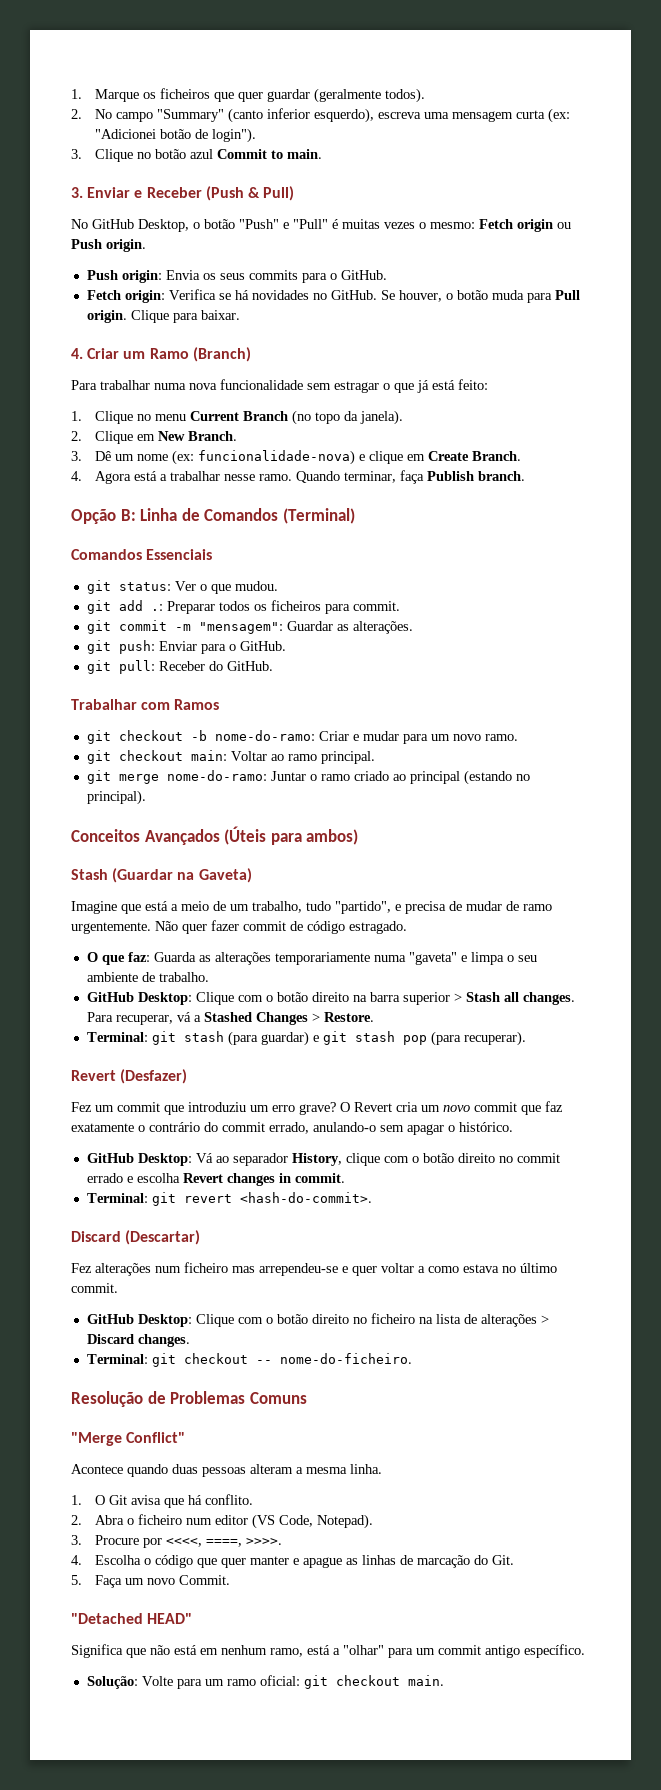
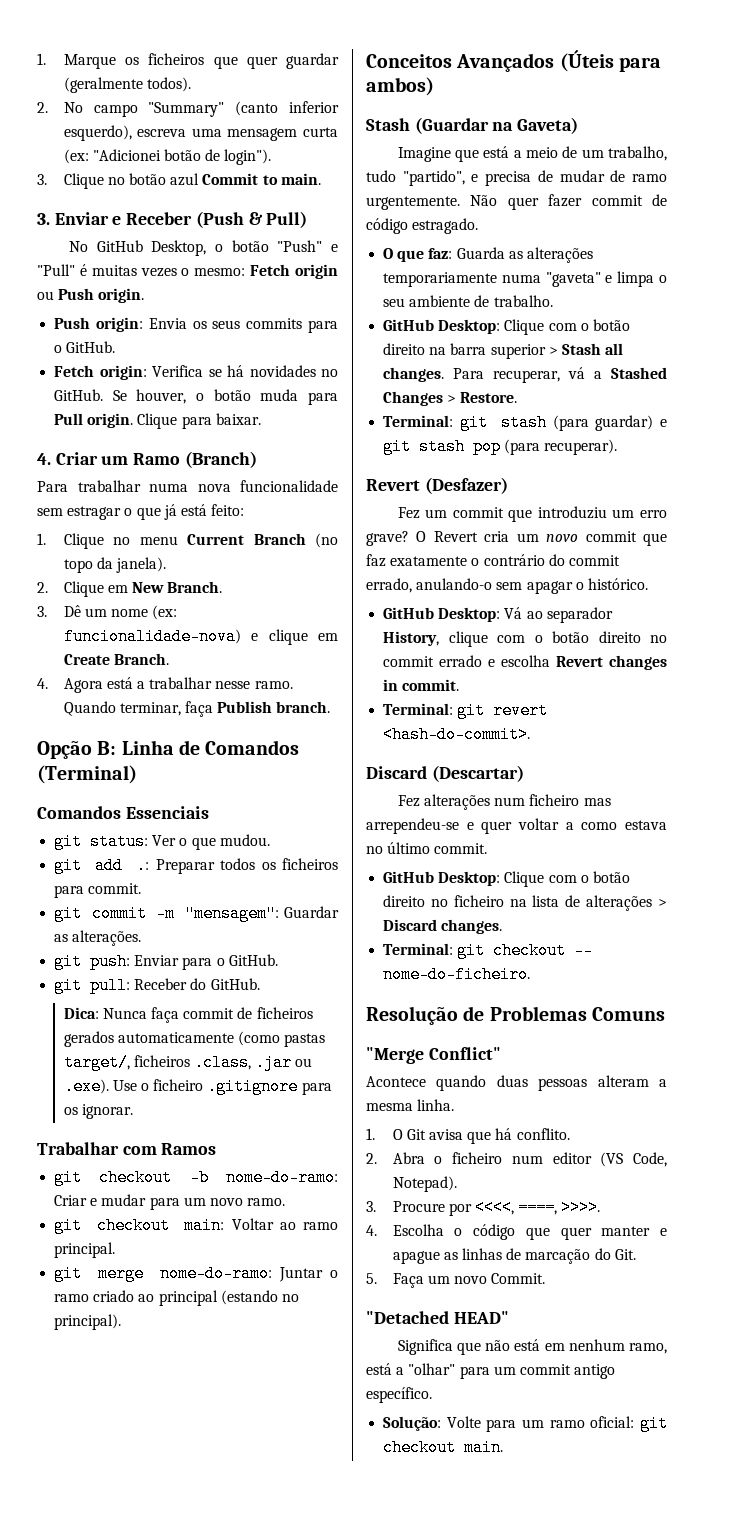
(273, 666) none -> [63,1007,313,1023] [63,1031,326,1047] [63,1054,313,1071] [63,1078,332,1095] [63,1104,133,1119] // Dica: Nunca faça commit de ficheiros gerados automaticamente (como pastas target/, ficheiros .class, .jar ou .exe). Use o ficheiro .gitignore para os ignorar.

